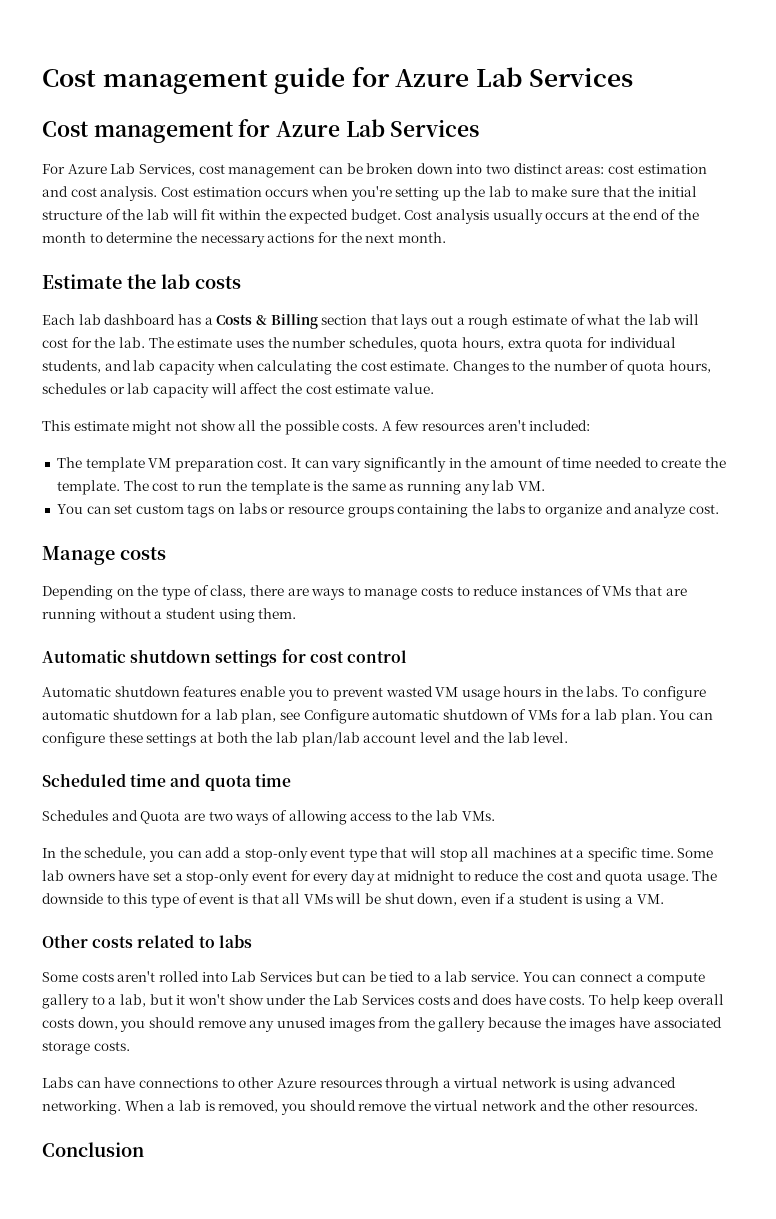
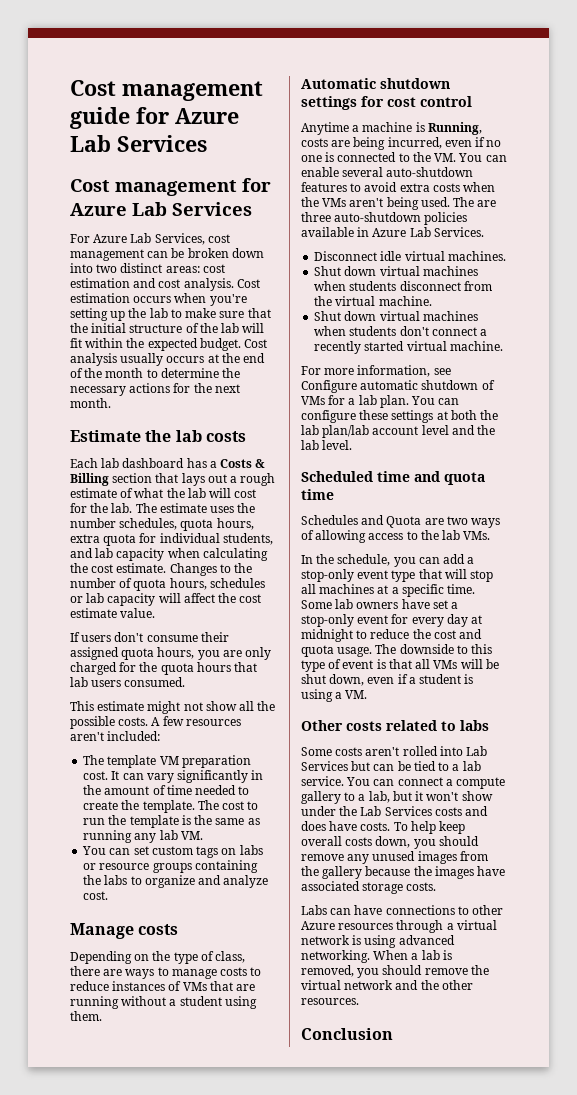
(434, 388) none -> [70,632,229,642] [70,647,272,660] [70,662,258,675] [70,677,186,687] // If users don't consume their assigned quota hours, you are only charged for the quota hours that lab users consumed.
[42,686,706,701] [42,709,277,724] Automatic shutdown features enable you to prevent wasted VM usage hours in the labs. To configure automatic shutdown for a lab plan, -> [301,122,482,135] [301,137,502,150] [301,152,507,162] [301,167,474,177] [301,182,496,192] [301,197,497,210] [301,212,468,225] [301,227,484,237] [314,251,506,261] [314,266,478,276] [314,281,492,291] [314,296,432,306] [314,311,478,321] [314,326,488,336] [314,341,503,354] [301,365,431,377] Anytime a machine is Running, costs are being incurred, even if no one is connected to the VM. You can enable several auto-shutdown features to avoid extra costs when the VMs aren't being used. The are three auto-shutdown policies available in Azure Lab Services. // Disconnect idle virtual machines. // Shut down virtual machines when students disconnect from the virtual machine. // Shut down virtual machines when students don't connect a recently started virtual machine. // For more information,

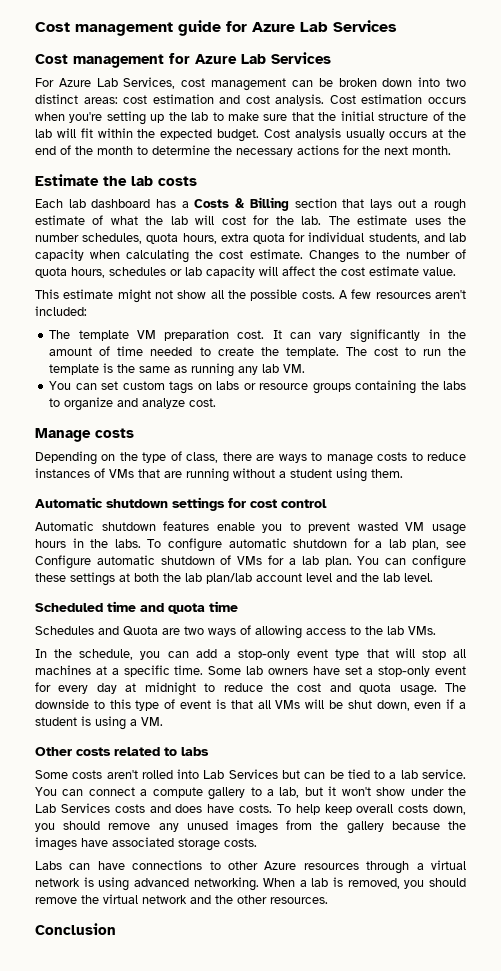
[70,632,229,642] [70,647,272,660] [70,662,258,675] [70,677,186,687] // If users don't consume their assigned quota hours, you are only charged for the quota hours that lab users consumed. -> (456, 271) none
[301,122,482,135] [301,137,502,150] [301,152,507,162] [301,167,474,177] [301,182,496,192] [301,197,497,210] [301,212,468,225] [301,227,484,237] [314,251,506,261] [314,266,478,276] [314,281,492,291] [314,296,432,306] [314,311,478,321] [314,326,488,336] [314,341,503,354] [301,365,431,377] Anytime a machine is Running, costs are being incurred, even if no one is connected to the VM. You can enable several auto-shutdown features to avoid extra costs when the VMs aren't being used. The are three auto-shutdown policies available in Azure Lab Services. // Disconnect idle virtual machines. // Shut down virtual machines when students disconnect from the virtual machine. // Shut down virtual machines when students don't connect a recently started virtual machine. // For more information, -> [35,521,466,535] [35,538,440,552] Automatic shutdown features enable you to prevent wasted VM usage hours in the labs. To configure automatic shutdown for a lab plan,

